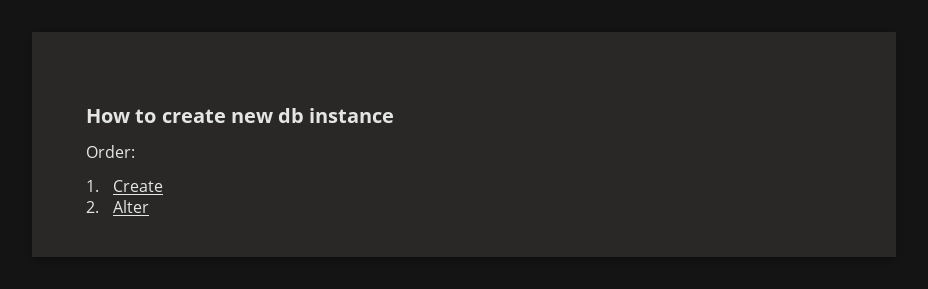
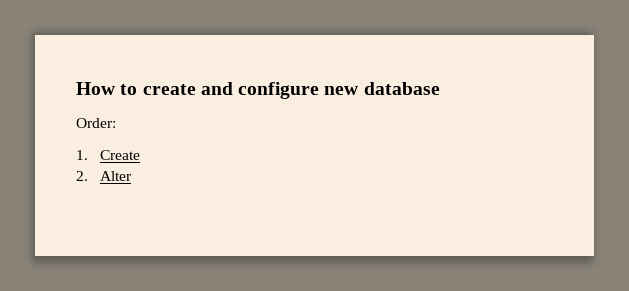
[230,108,395,123] new db instance -> [200,82,440,99] and configure new database

